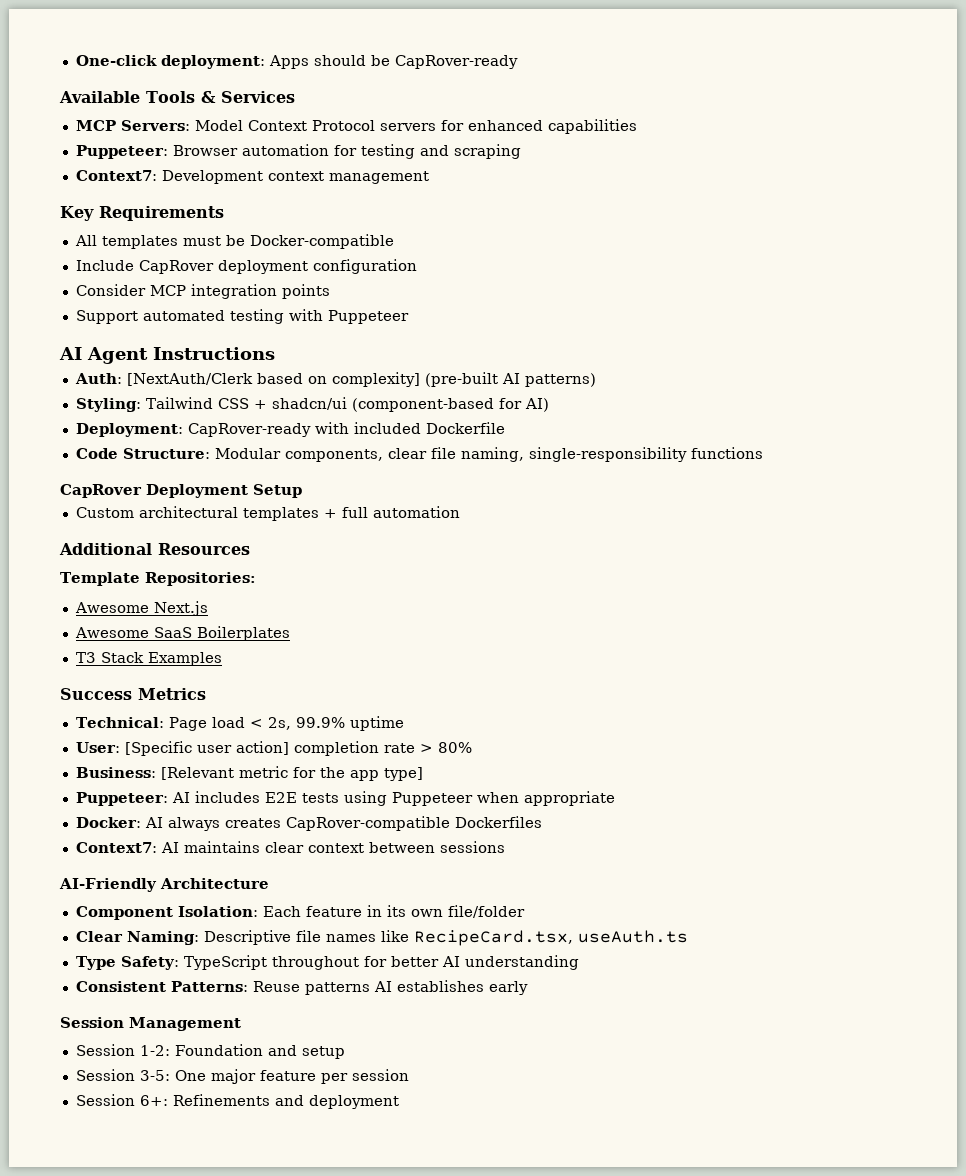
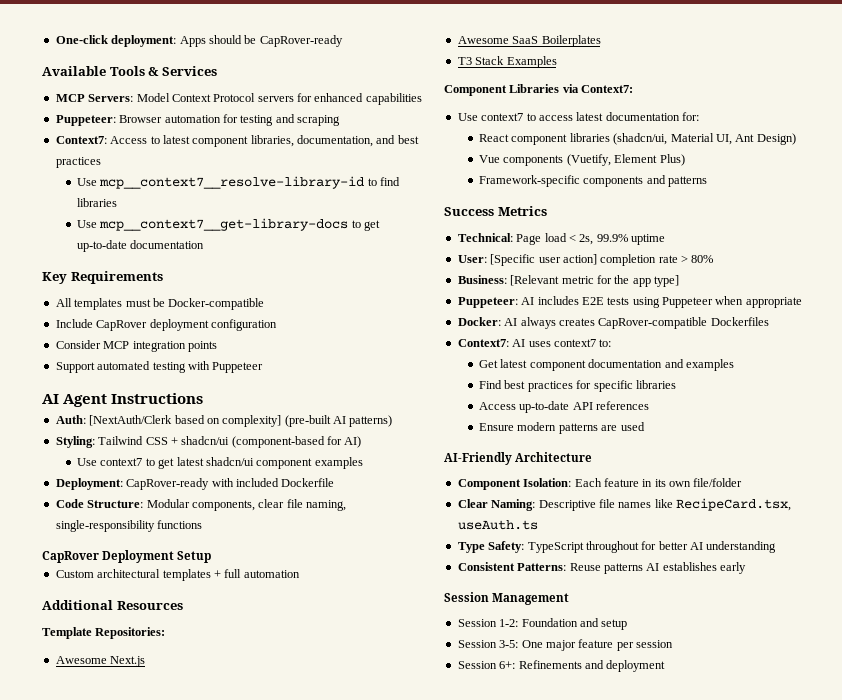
[161,170,429,184] Development context management -> [110,135,419,147] [55,157,101,168] [77,176,401,189] [77,198,118,207] [77,218,381,231] [77,240,205,252] Access to latest component libraries, documentation, and best practices // Use mcp__context7__resolve-library-id to find libraries // Use mcp__context7__get-library-docs to get up-to-date documentation
(549, 405) none -> [77,457,363,469] // Use context7 to get latest shadcn/ui component examples
(222, 659) none -> [444,84,634,96] [457,112,699,121] [479,133,796,145] [479,154,685,166] [479,175,708,187] // Component Libraries via Context7: // Use context7 to access latest documentation for: // React component libraries (shadcn/ui, Material UI, Ant Design) // Vue components (Vuetify, Element Plus) // Framework-specific components and patterns
[183,841,505,853] maintains clear context between sessions -> [528,339,612,347] [479,359,734,371] [479,380,676,392] [479,401,650,413] [479,422,645,434] uses context7 to: // Get latest component documentation and examples // Find best practices for specific libraries // Access up-to-date API references // Ensure modern patterns are used

